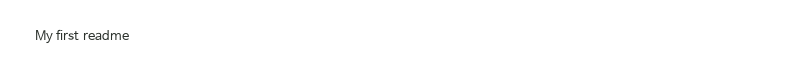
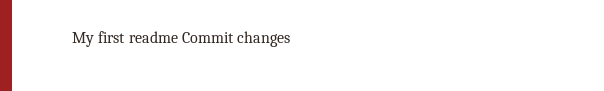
(129, 35) none -> [181,31,291,47] Commit changes

